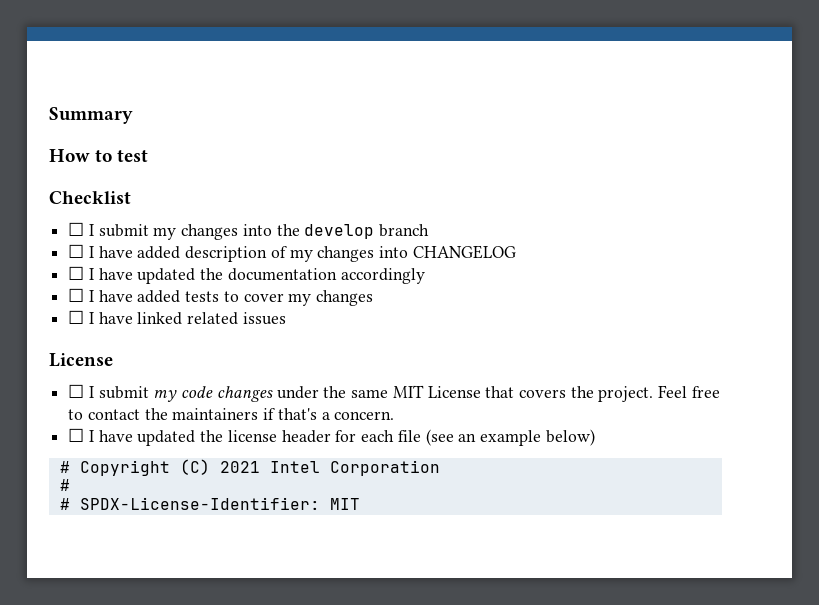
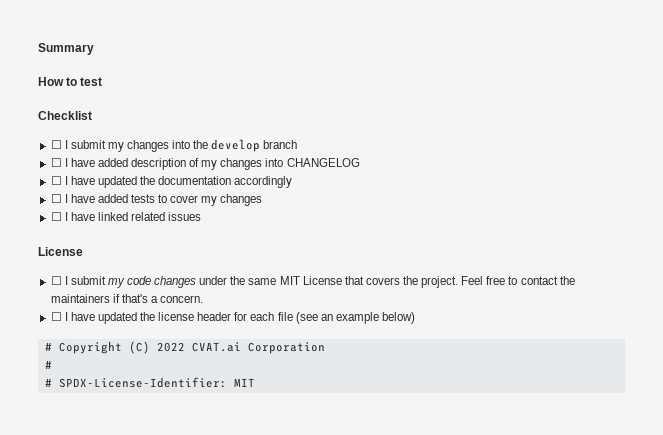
[219,461,320,473] 2021 Intel -> [156,342,241,352] 2022 CVAT.ai

